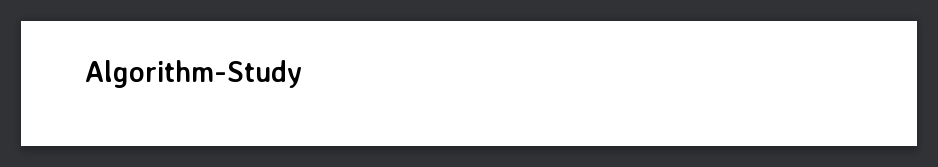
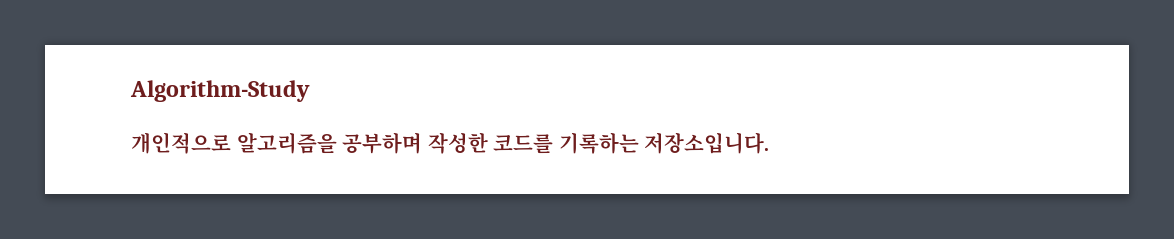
(302, 74) none -> [131,132,770,154] // 개인적으로 알고리즘을 공부하며 작성한 코드를 기록하는 저장소입니다.

